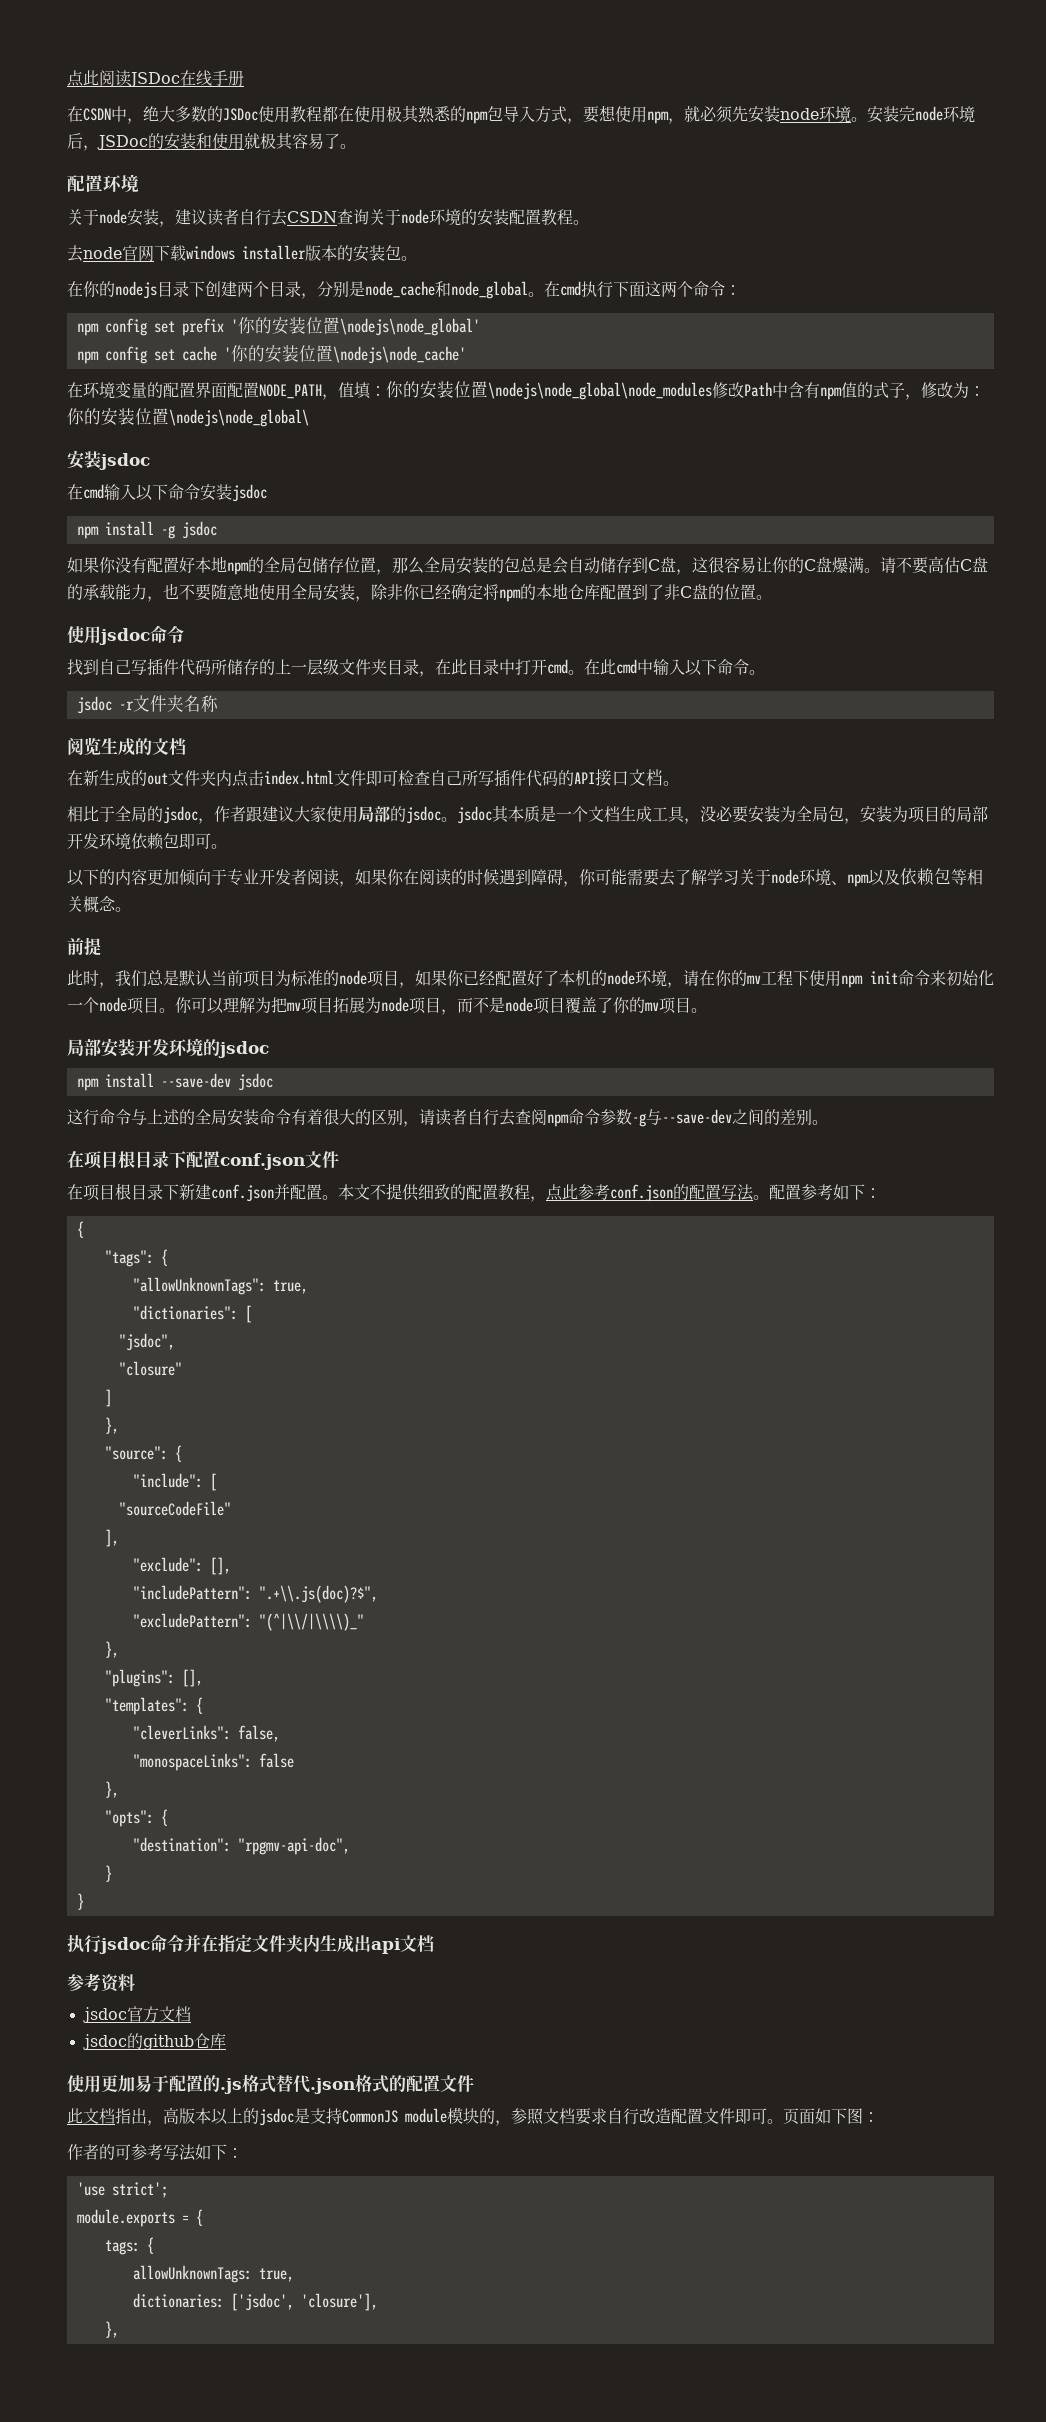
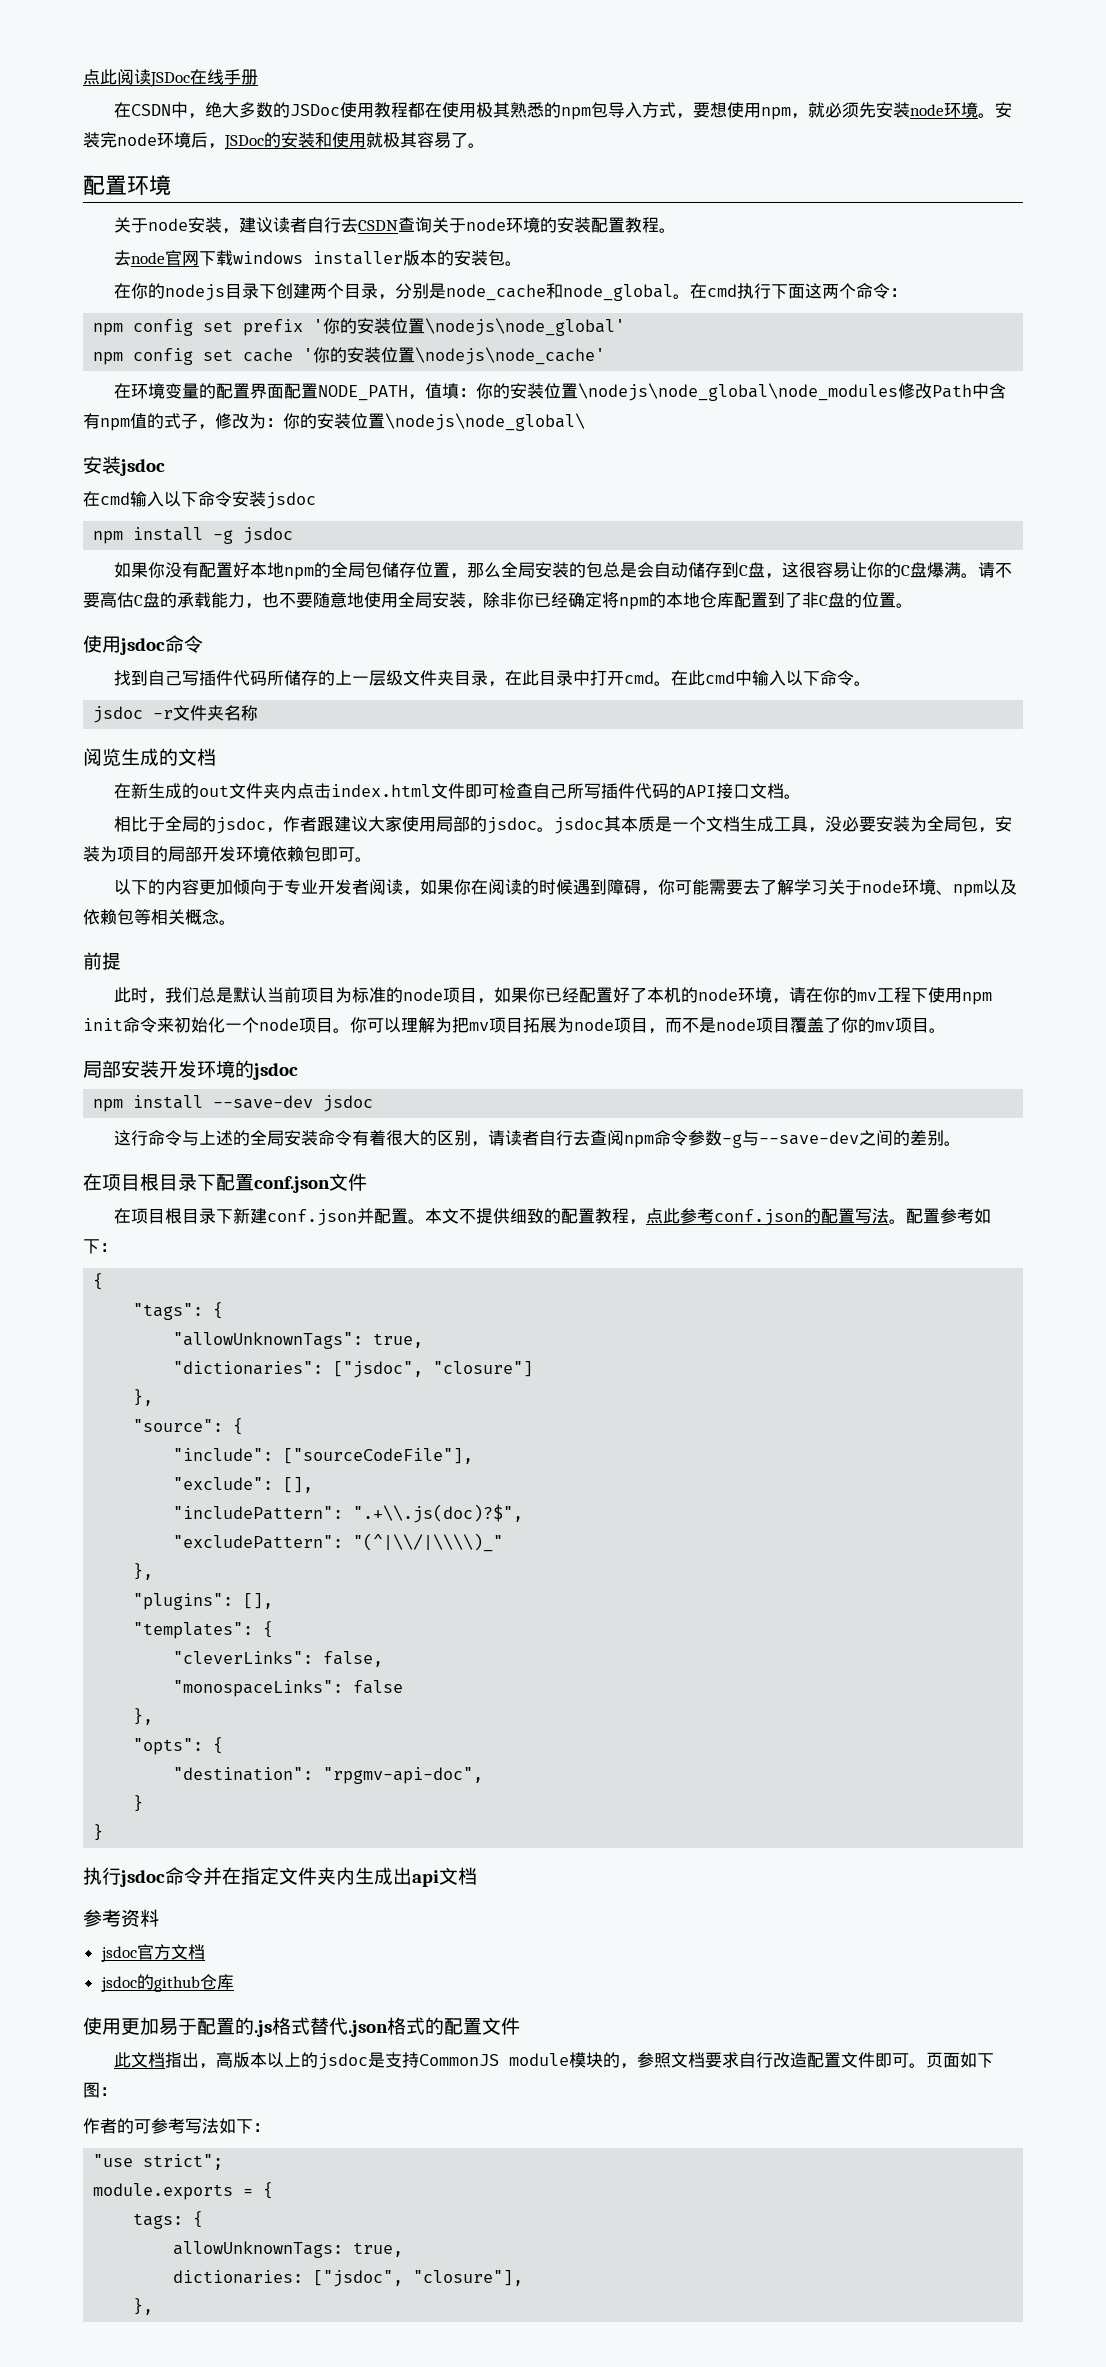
[244,1305,252,1323] [118,1333,175,1351] [118,1361,182,1376] [104,1389,112,1407] [ // "jsdoc", // "closure" // ] -> [333,1361,534,1378] ["jsdoc", "closure"]
[209,1473,217,1491] [118,1501,231,1516] [104,1529,119,1547] [ // "sourceCodeFile" // ], -> [283,1448,474,1464] ["sourceCodeFile"],
[76,2182,168,2198] 'use strict'; -> [93,2154,224,2170] "use strict";
[230,2293,378,2311] ['jsdoc', 'closure'], -> [313,2270,524,2287] ["jsdoc", "closure"],

